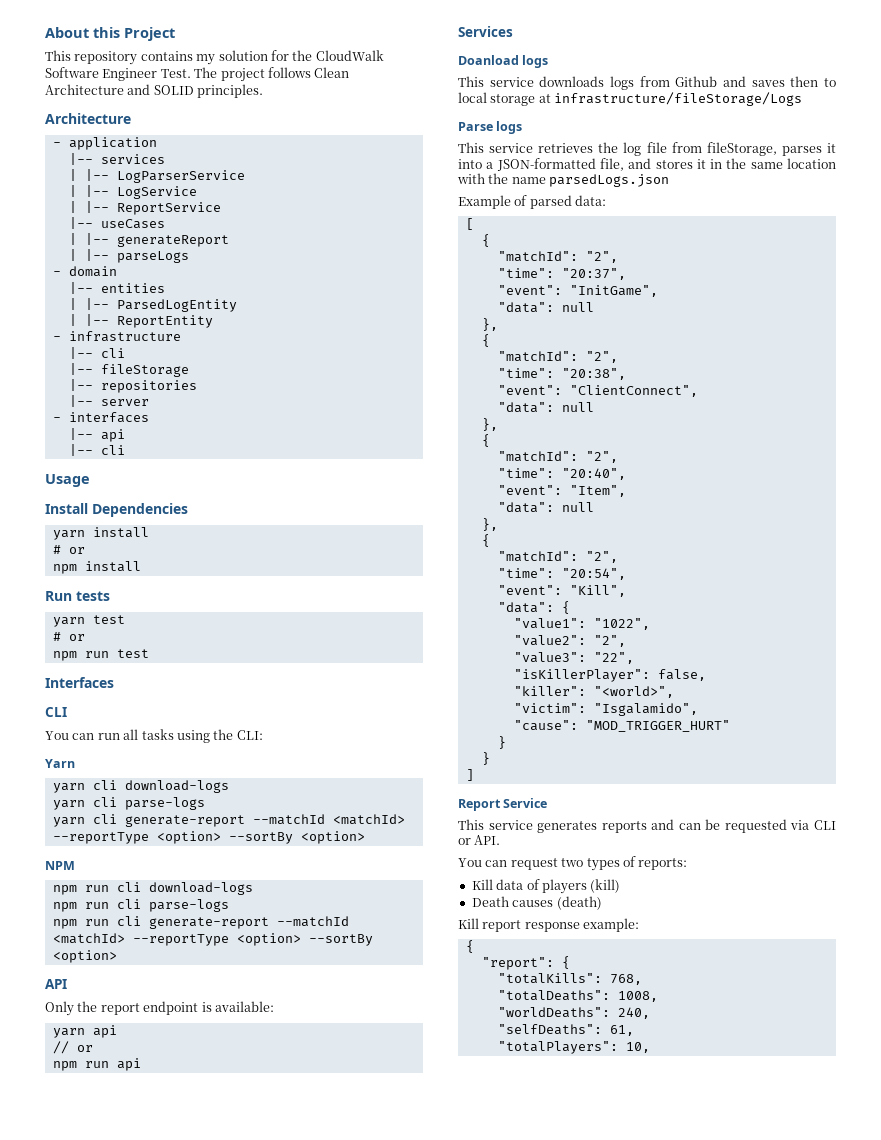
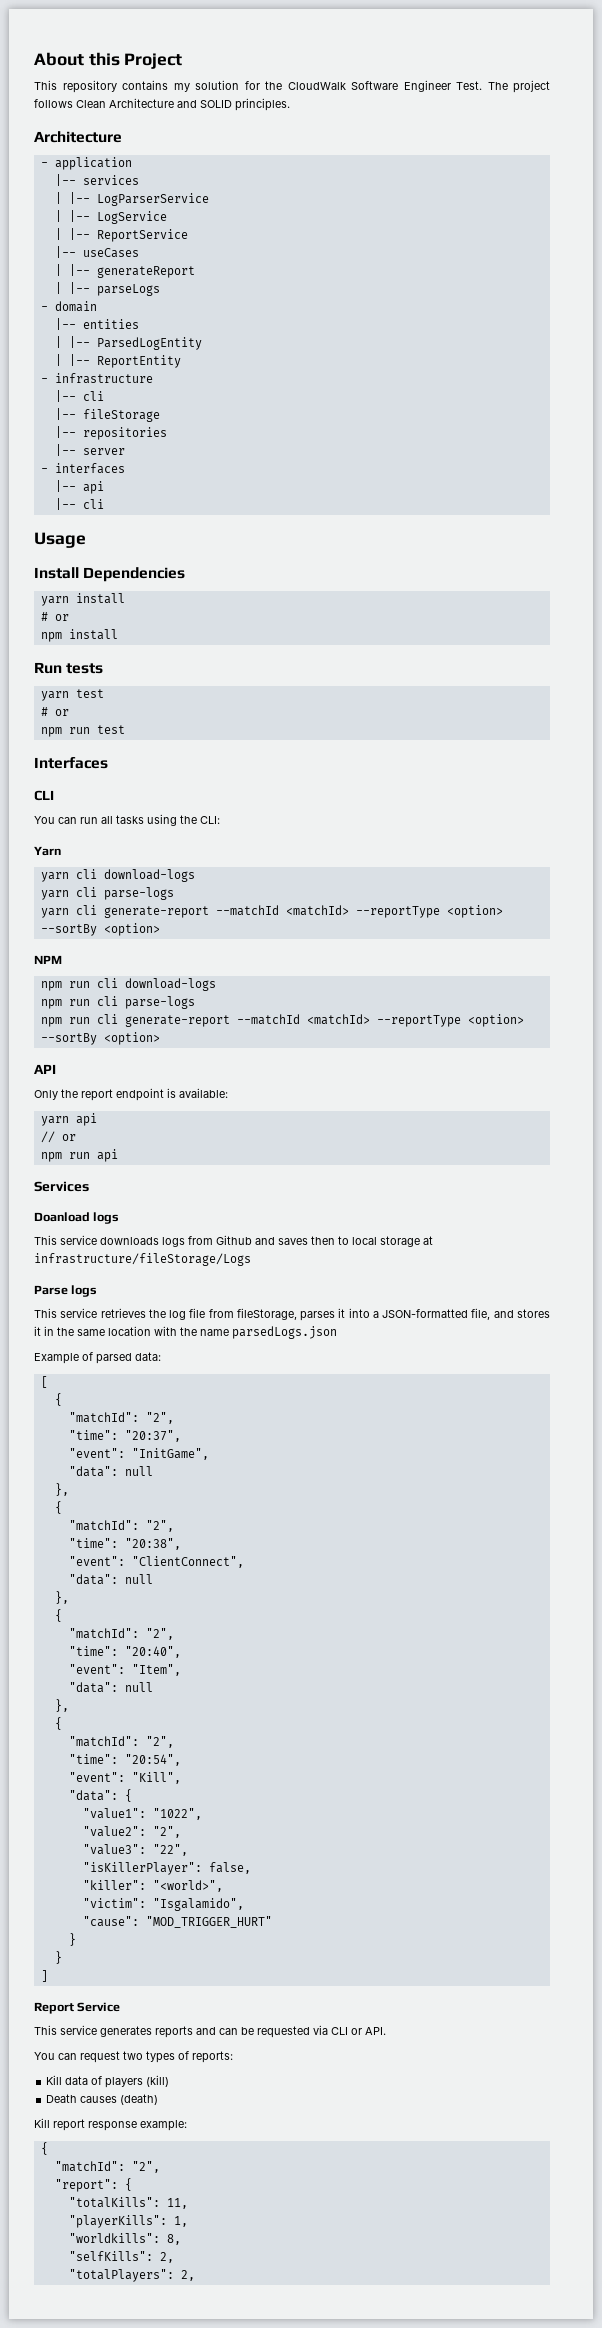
(474, 946) none -> [54,2161,160,2173] // "matchId": "2",
[609,974,642,985] [497,990,658,1002] [497,1007,650,1019] [497,1024,634,1036] 768, // "totalDeaths": 1008, // "worldDeaths": 240, // "selfDeaths": 61, -> [166,2198,188,2209] [68,2215,188,2228] [68,2233,181,2245] [68,2251,174,2263] 11, // "playerKills": 1, // "worldkills": 8, // "selfKills": 2,
[625,1042,650,1053] 10, -> [180,2270,195,2281] 2,

